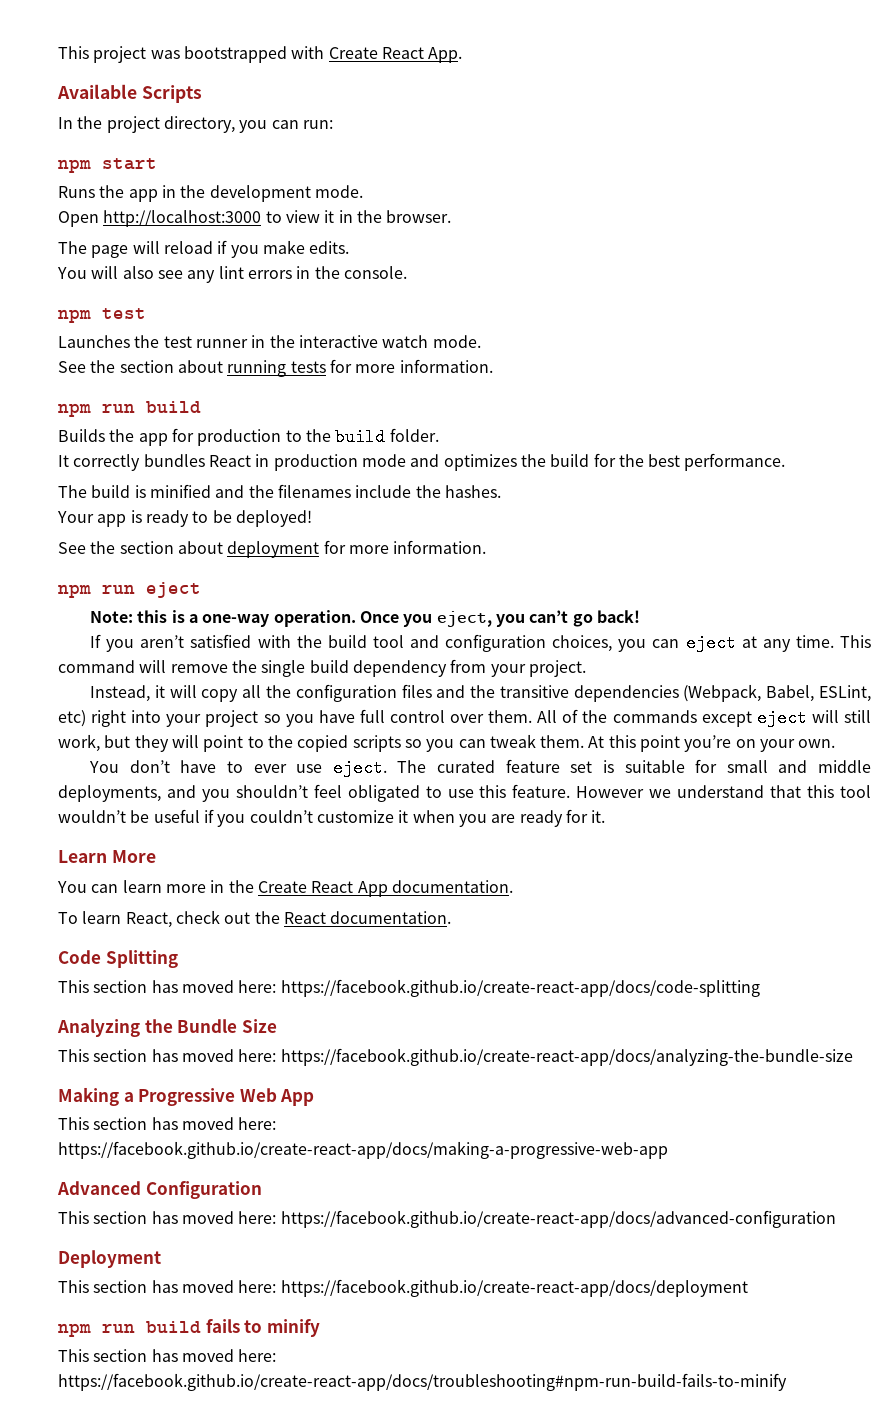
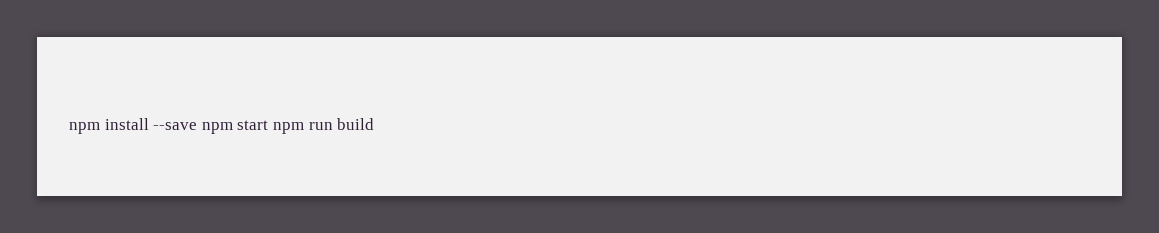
[58,46,463,63] [57,84,202,103] [58,116,333,133] [58,158,157,173] [58,185,363,202] [58,210,452,227] [58,240,350,258] [57,266,407,283] [58,308,146,323] [58,335,481,348] [58,359,493,377] [58,401,201,417] [58,428,439,446] [58,453,786,471] [58,484,501,498] [57,510,312,527] [58,540,487,558] [58,582,201,598] [90,610,640,627] [90,634,872,652] [58,659,586,677] [90,684,871,702] [58,709,871,727] [58,734,836,752] [89,759,871,777] [58,784,872,802] [58,809,606,827] [58,850,156,863] [57,880,513,897] [58,910,452,928] [58,950,178,968] [58,979,760,997] [57,1019,277,1037] [58,1048,853,1066] [58,1087,315,1106] [58,1117,277,1130] [58,1141,668,1159] [57,1181,262,1199] [58,1210,836,1228] [58,1250,161,1268] [58,1279,748,1297] [58,1319,320,1337] [58,1349,277,1362] [58,1373,787,1391] This project was bootstrapped with Create React App. // Available Scripts // In the project directory, you can run: // npm start // Runs the app in the development mode. // Open http://localhost:3000 to view it in the browser. // The page will reload if you make edits. // You will also see any lint errors in the console. // npm test // Launches the test runner in the interactive watch mode. // See the section about running tests for more information. // npm run build // Builds the app for production to the build folder. // It correctly bundles React in production mode and optimizes the build for the best performance. // The build is minified and the filenames include the hashes. // Your app is ready to be deployed! // See the section about deployment for more information. // npm run eject // Note: this is a one-way operation. Once you eject, you can’t go back! // If you aren’t satisfied with the build tool and configuration choices, you can eject at any time. This command will remove the single build dependency from your project. // Instead, it will copy all the configuration files and the transitive dependencies (Webpack, Babel, ESLint, etc) right into your project so you have full control over them. All of the commands except eject will still work, but they will point to the copied scripts so you can tweak them. At this point you’re on your own. // You don’t have to ever use eject. The curated feature set is suitable for small and middle deployments, and you shouldn’t feel obligated to use this feature. However we understand that this tool wouldn’t be useful if you couldn’t customize it when you are ready for it. // Learn More // You can learn more in the Create React App documentation. // To learn React, check out the React documentation. // Code Splitting // This section has moved here: https://facebook.github.io/create-react-app/docs/code-splitting // Analyzing the Bundle Size // This section has moved here: https://facebook.github.io/create-react-app/docs/analyzing-the-bundle-size // Making a Progressive Web App // This section has moved here: https://facebook.github.io/create-react-app/docs/making-a-progressive-web-app // Advanced Configuration // This section has moved here: https://facebook.github.io/create-react-app/docs/advanced-configuration // Deployment // This section has moved here: https://facebook.github.io/create-react-app/docs/deployment // npm run build fails to minify // This section has moved here: https://facebook.github.io/create-react-app/docs/troubleshooting#npm-run-build-fails-to-minify -> [69,118,375,134] npm install --save npm start npm run build

